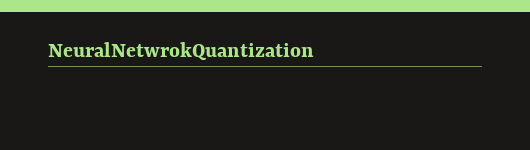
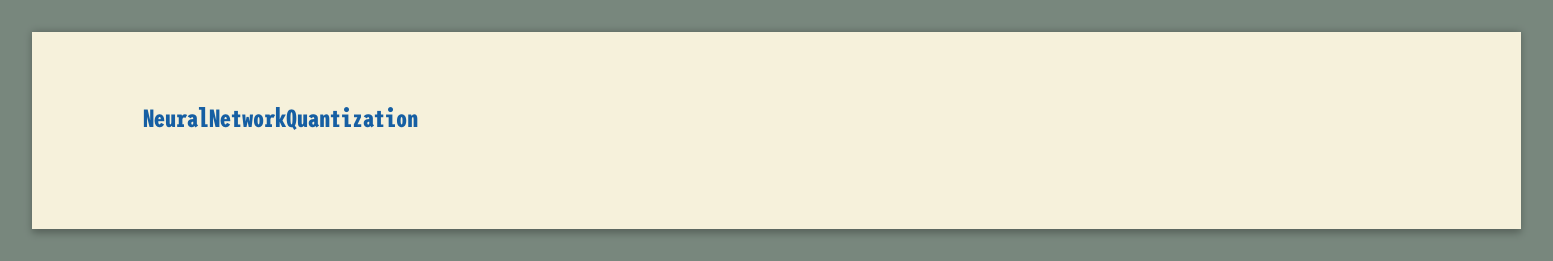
[48,42,314,61] NeuralNetwrokQuantization -> [143,107,418,130] NeuralNetworkQuantization

